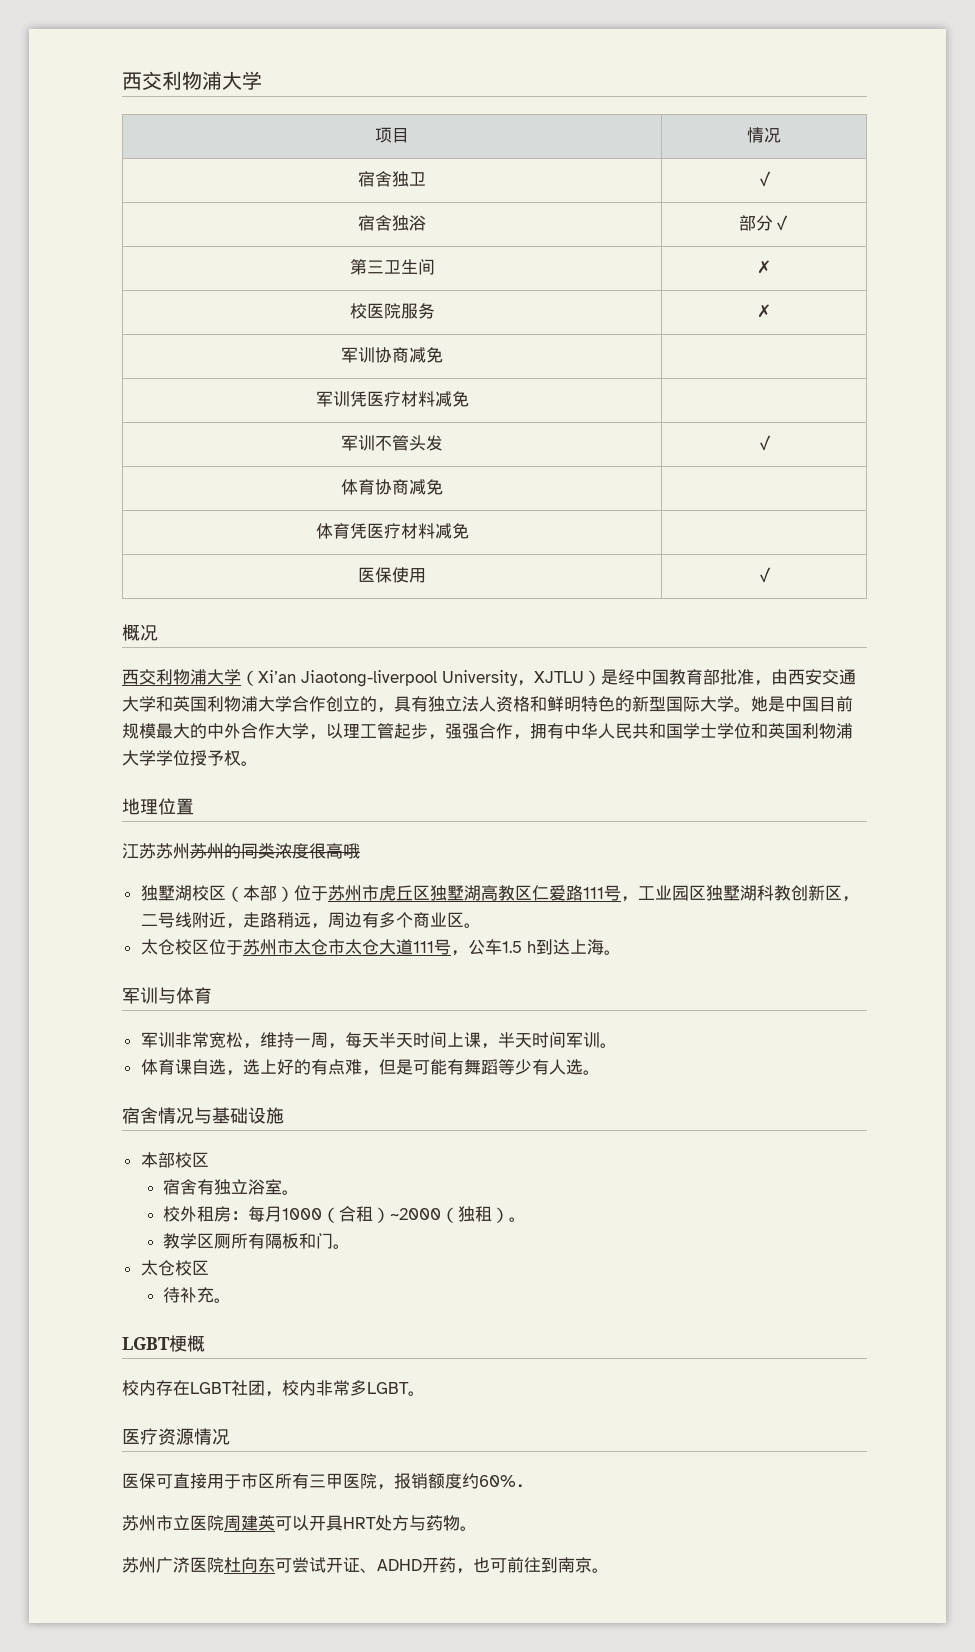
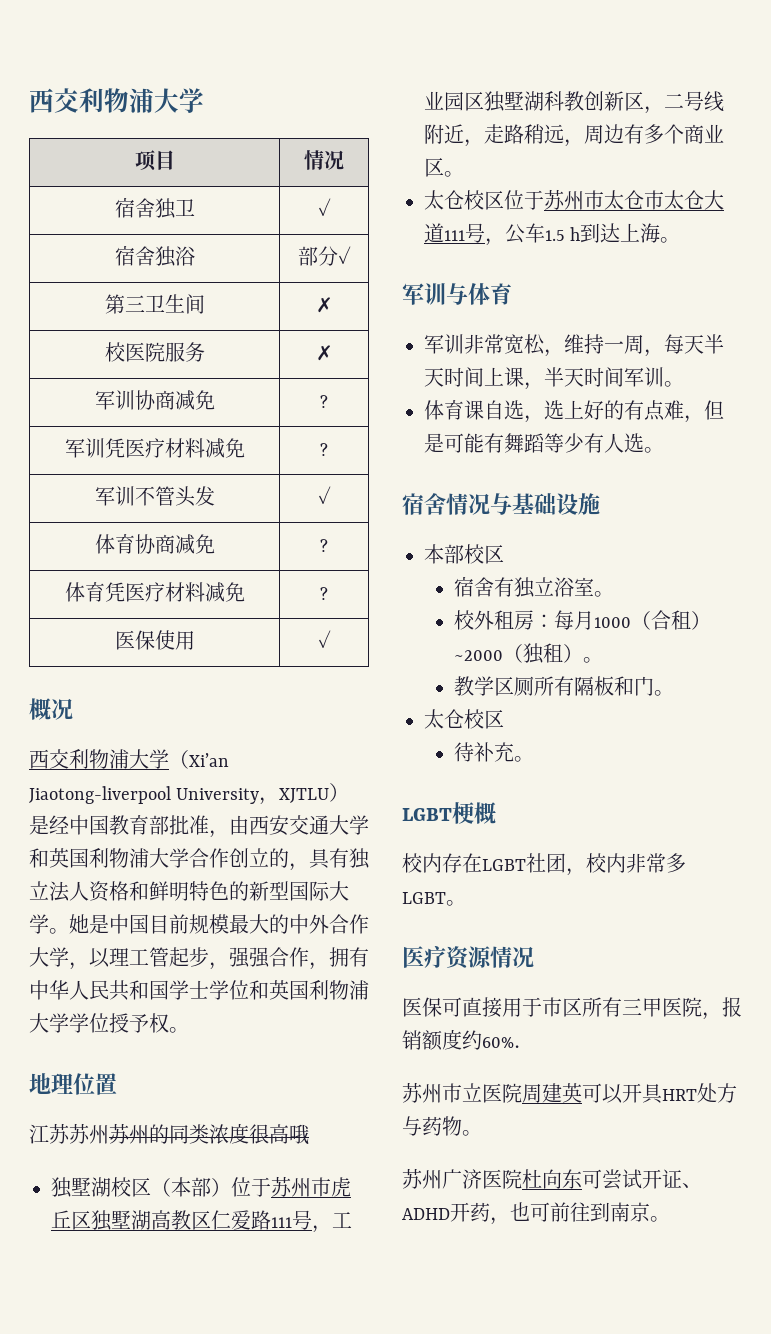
(443, 355) none -> [320,395,328,408] ?
(469, 399) none -> [320,443,328,456] ?
(443, 487) none -> [320,539,328,552] ?
(469, 531) none -> [320,587,328,600] ?

